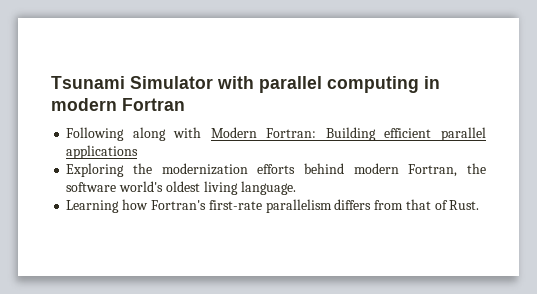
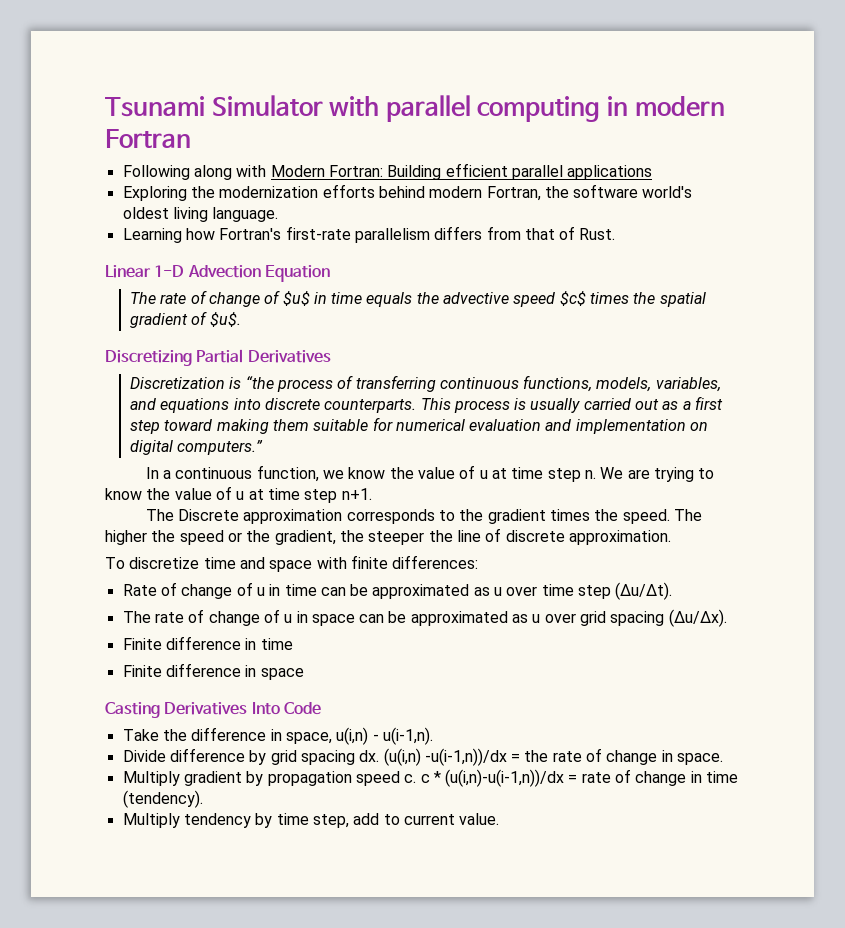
(480, 205) none -> [105,265,330,282] [129,290,706,307] [129,311,241,328] [105,349,331,366] [129,375,721,392] [129,396,724,413] [129,417,709,434] [129,440,264,455] [145,465,715,482] [105,486,372,503] [145,509,703,524] [105,528,671,545] [105,555,479,572] [122,582,673,600] [122,609,727,627] [122,636,293,650] [122,663,304,680] [105,702,321,718] [122,727,433,745] [122,748,724,766] [122,769,739,787] [122,790,203,808] [122,813,500,828] // Linear 1-D Advection Equation // The rate of change of $u$ in time equals the advective speed $c$ times the spatial gradient of $u$. // Discretizing Partial Derivatives // Discretization is “the process of transferring continuous functions, models, variables, and equations into discrete counterparts. This process is usually carried out as a first step toward making them suitable for numerical evaluation and implementation on digital computers.” // In a continuous function, we know the value of u at time step n. We are trying to know the value of u at time step n+1. // The Discrete approximation corresponds to the gradient times the speed. The higher the speed or the gradient, the steeper the line of discrete approximation. // To discretize time and space with finite differences: // Rate of change of u in time can be approximated as u over time step (Δu/Δt). // The rate of change of u in space can be approximated as u over grid spacing (Δu/Δx). // Finite difference in time // Finite difference in space // Casting Derivatives Into Code // Take the difference in space, u(i,n) - u(i-1,n). // Divide difference by grid spacing dx. (u(i,n) -u(i-1,n))/dx = the rate of change in space. // Multiply gradient by propagation speed c. c * (u(i,n)-u(i-1,n))/dx = rate of change in time (tendency). // Multiply tendency by time step, add to current value.

